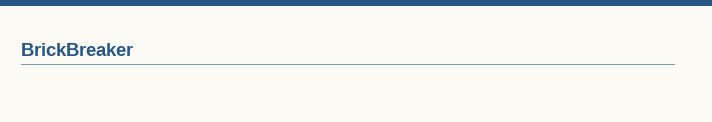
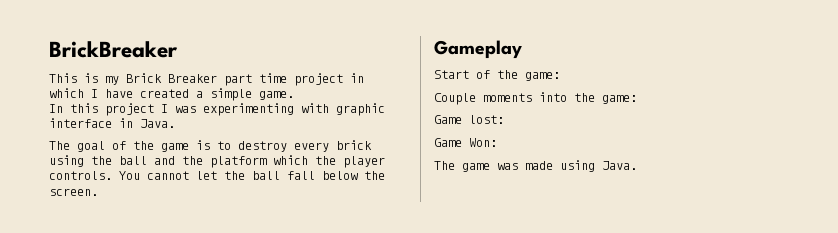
(133, 49) none -> [49,73,364,86] [49,88,294,101] [49,103,385,116] [49,118,175,128] [49,140,372,152] [49,155,385,168] [49,171,385,180] [49,188,98,196] [434,40,522,59] [434,70,560,81] [434,92,637,105] [434,115,504,124] [434,138,497,147] [434,160,637,172] // This is my Brick Breaker part time project in which I have created a simple game. // In this project I was experimenting with graphic interface in Java. // The goal of the game is to destroy every brick using the ball and the platform which the player controls. You cannot let the ball fall below the screen. // Gameplay // Start of the game: // Couple moments into the game: // Game lost: // Game Won: // The game was made using Java.

